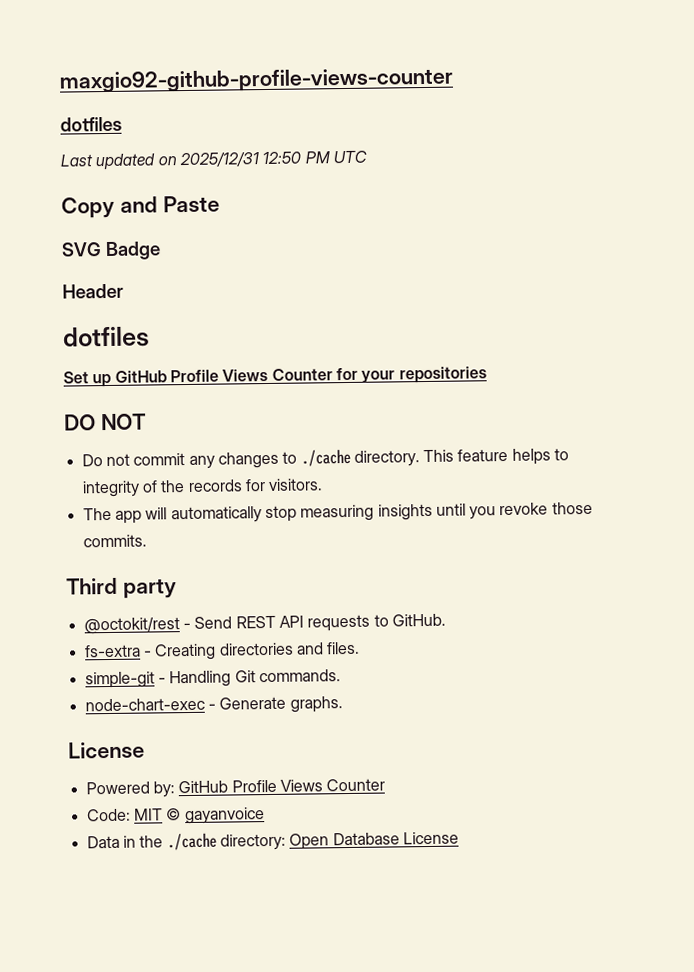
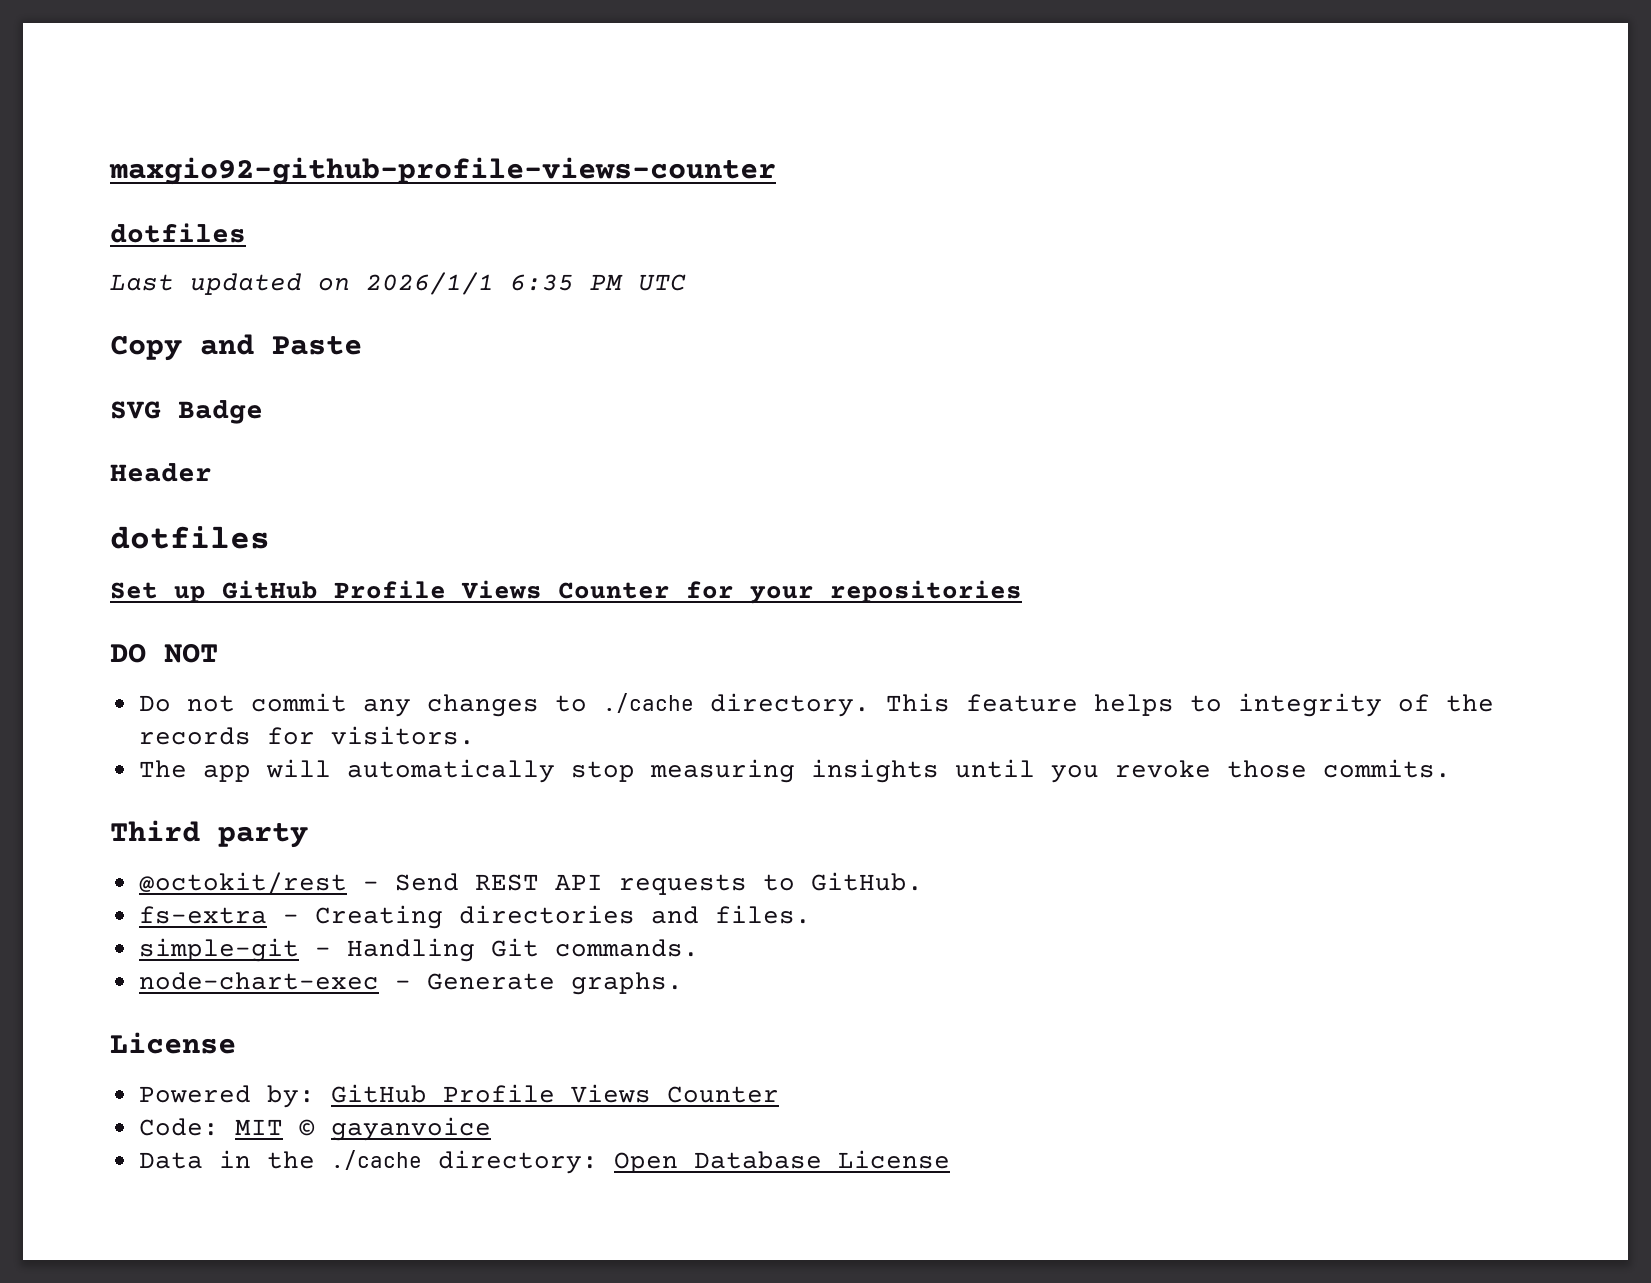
[178,151,302,168] 2025/12/31 12:50 -> [366,272,574,295] 2026/1/1 6:35

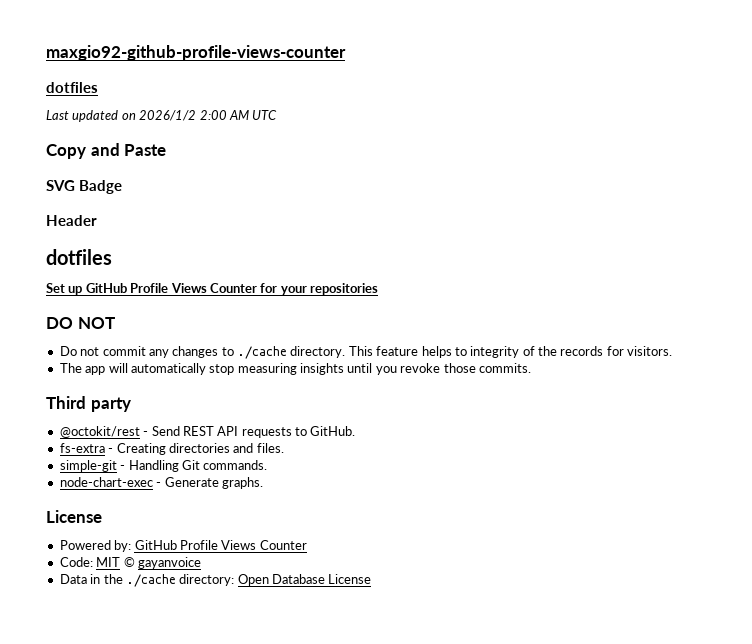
[366,272,623,295] 2026/1/1 6:35 PM -> [139,110,249,121] 2026/1/2 2:00 AM

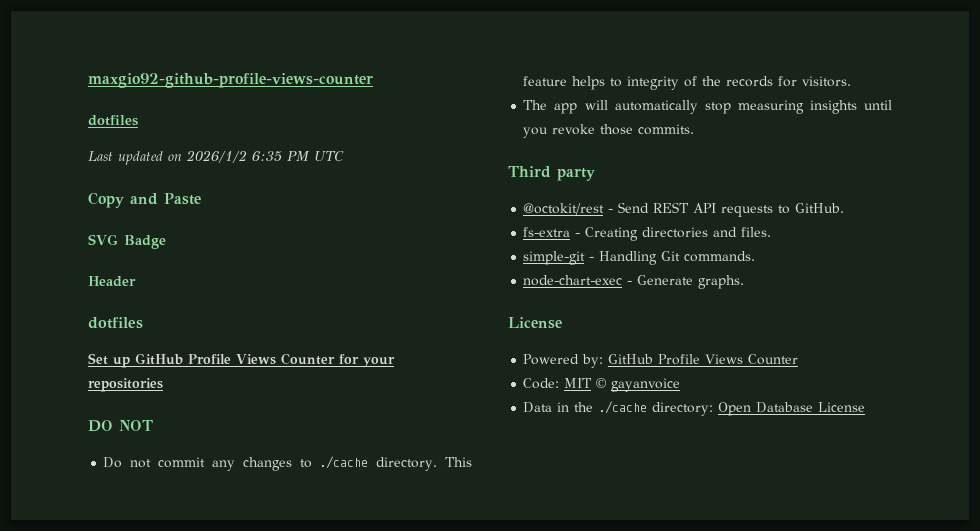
[199,110,249,120] 2:00 AM -> [252,151,310,162] 6:35 PM

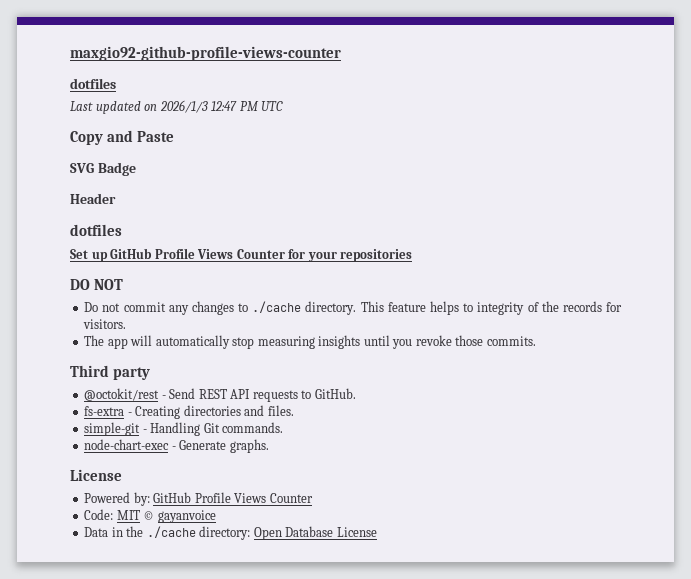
[186,150,282,163] 2026/1/2 6:35 -> [159,100,238,113] 2026/1/3 12:47

